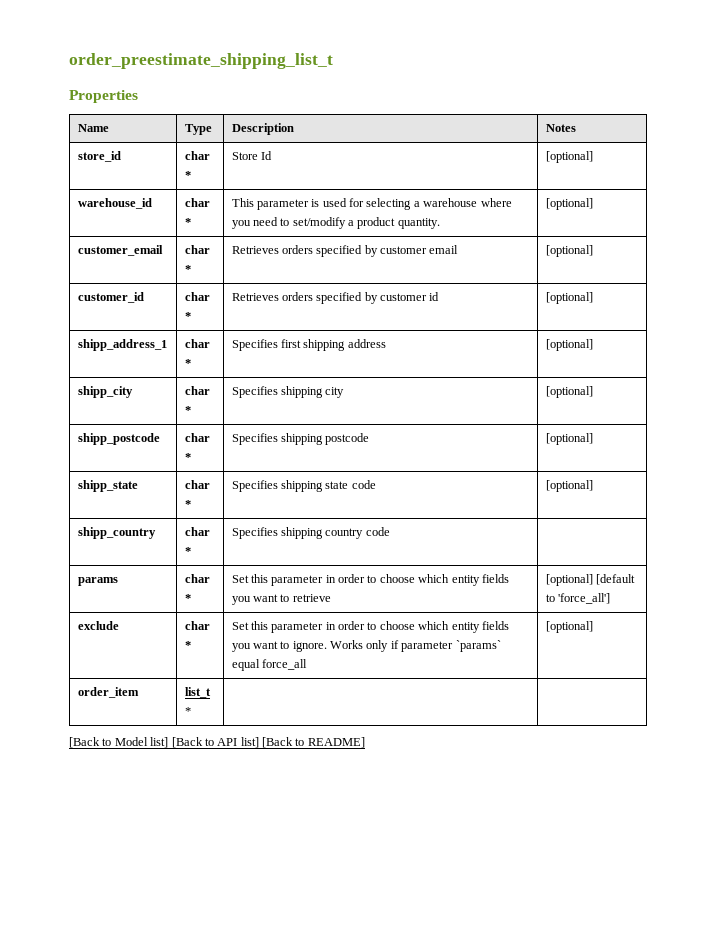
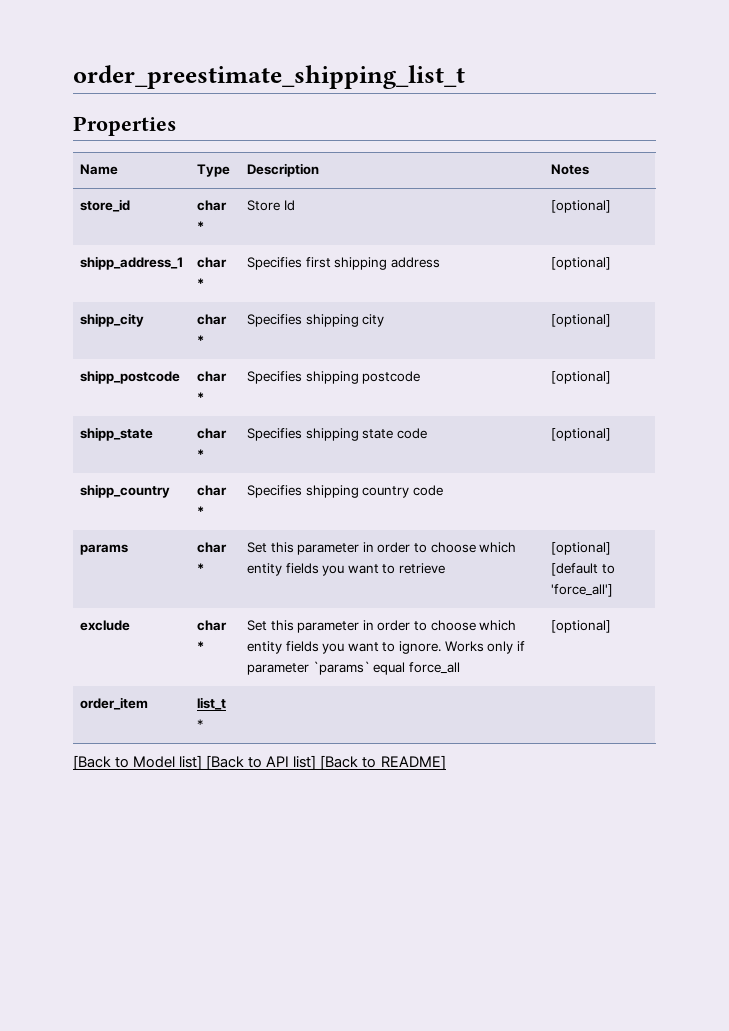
[77,198,152,209] [184,198,210,207] [184,218,191,226] [231,198,512,210] [231,217,440,229] [545,198,593,210] [77,245,163,256] [184,245,210,254] [184,265,191,273] [231,245,459,257] [545,245,593,257] [77,292,144,303] [184,292,210,301] [184,312,191,320] [231,292,440,304] [545,292,593,304] // warehouse_id | char * | This parameter is used for selecting a warehouse where you need to set/modify a product quantity. | [optional] // customer_email | char * | Retrieves orders specified by customer email | [optional] // customer_id | char * | Retrieves orders specified by customer id | [optional] -> (611, 206) none

